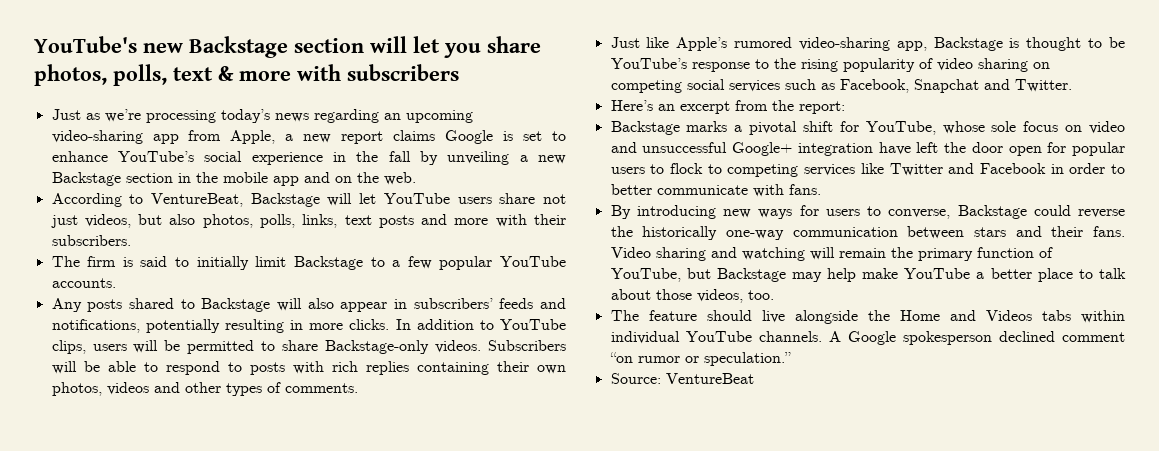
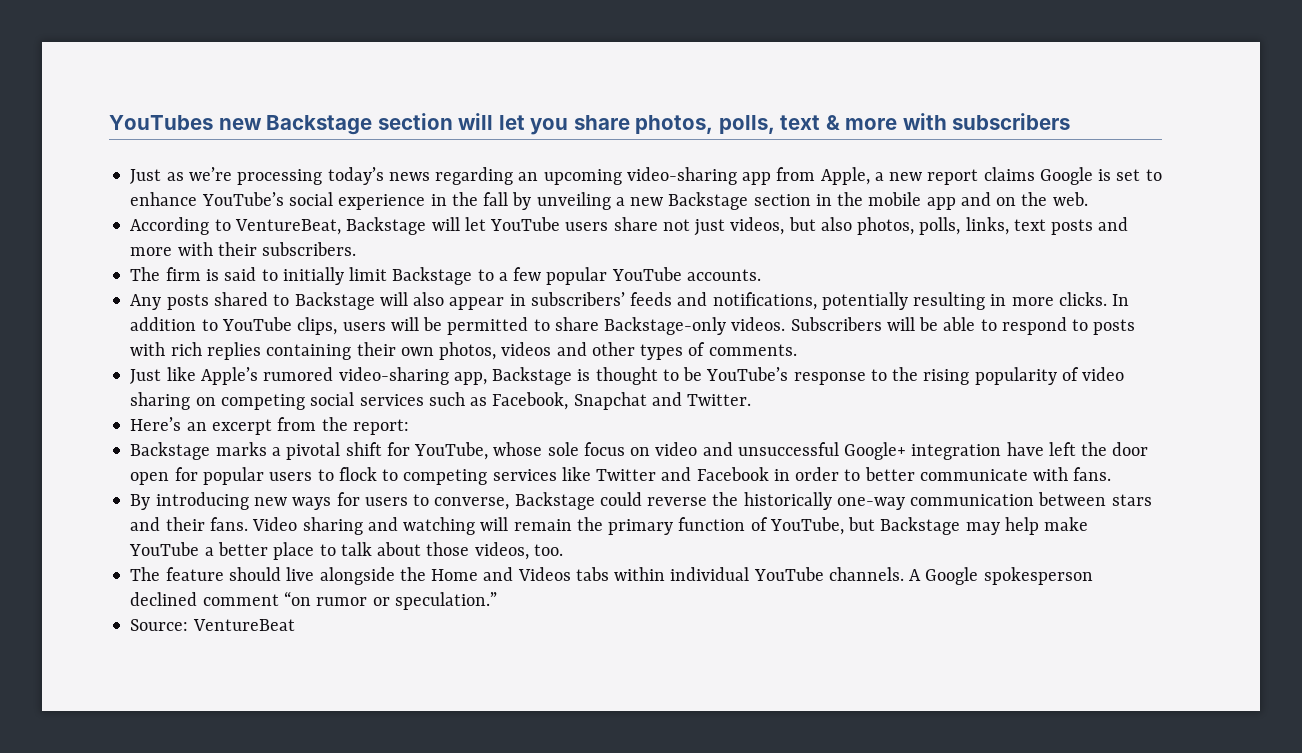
[34,36,137,53] YouTube's -> [109,115,213,130] YouTubes

